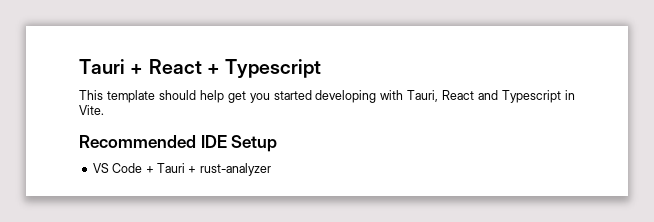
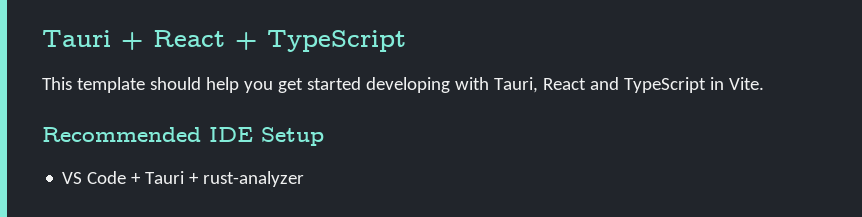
[225,59,322,78] Typescript -> [267,30,406,52] TypeScript
[227,91,270,103] get you -> [243,78,303,93] you get
[502,90,562,103] Typescript -> [623,77,706,93] TypeScript

